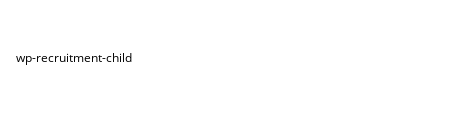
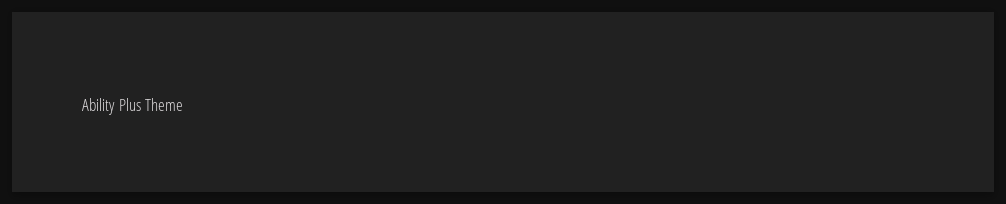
[16,53,132,65] wp-recruitment-child -> [82,98,184,115] Ability Plus Theme

